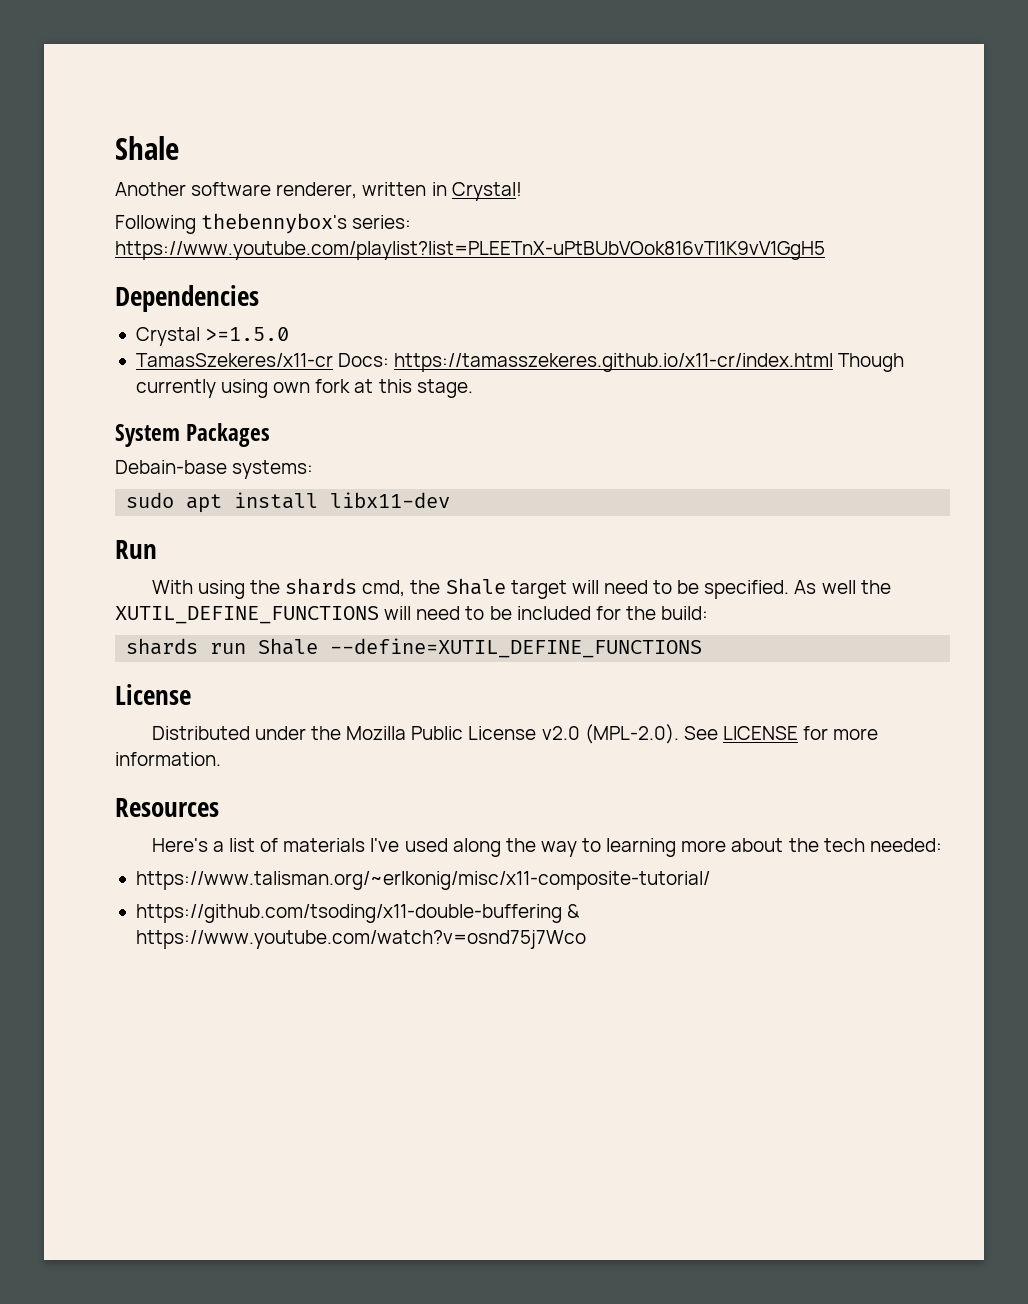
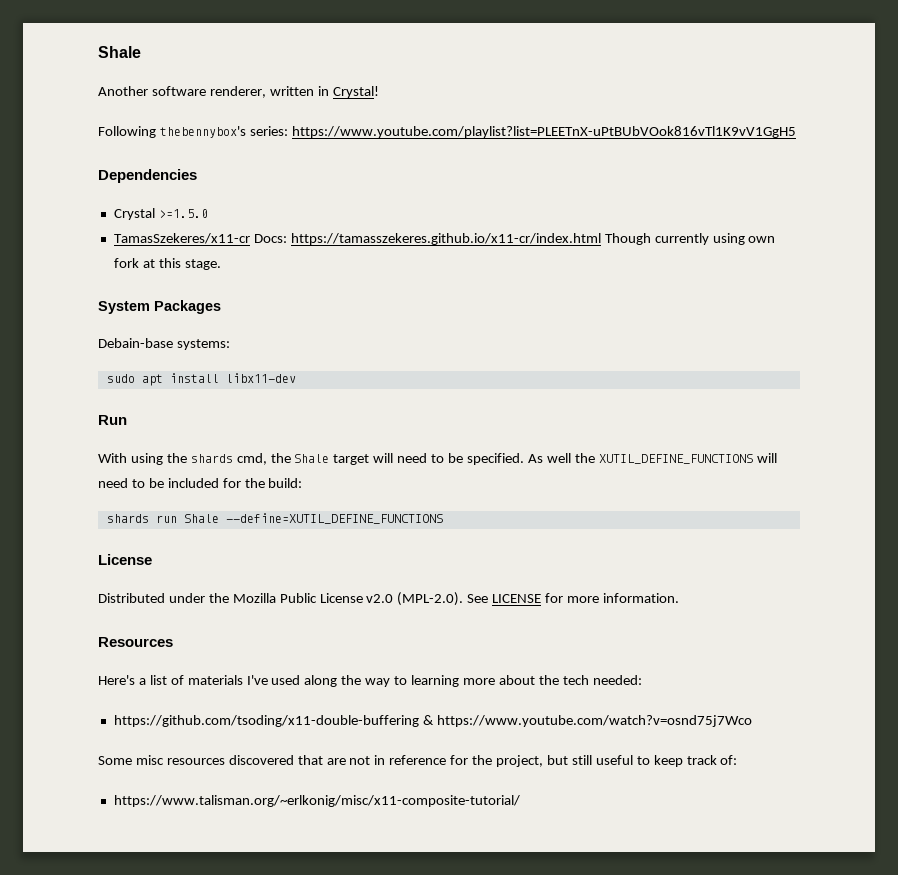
[135,871,710,890] // https://www.talisman.org/~erlkonig/misc/x11-composite-tutorial/ -> (642, 680) none
(586, 939) none -> [98,755,738,767] [113,795,520,807] // Some misc resources discovered that are not in reference for the project, but still useful to keep track of: // https://www.talisman.org/~erlkonig/misc/x11-composite-tutorial/

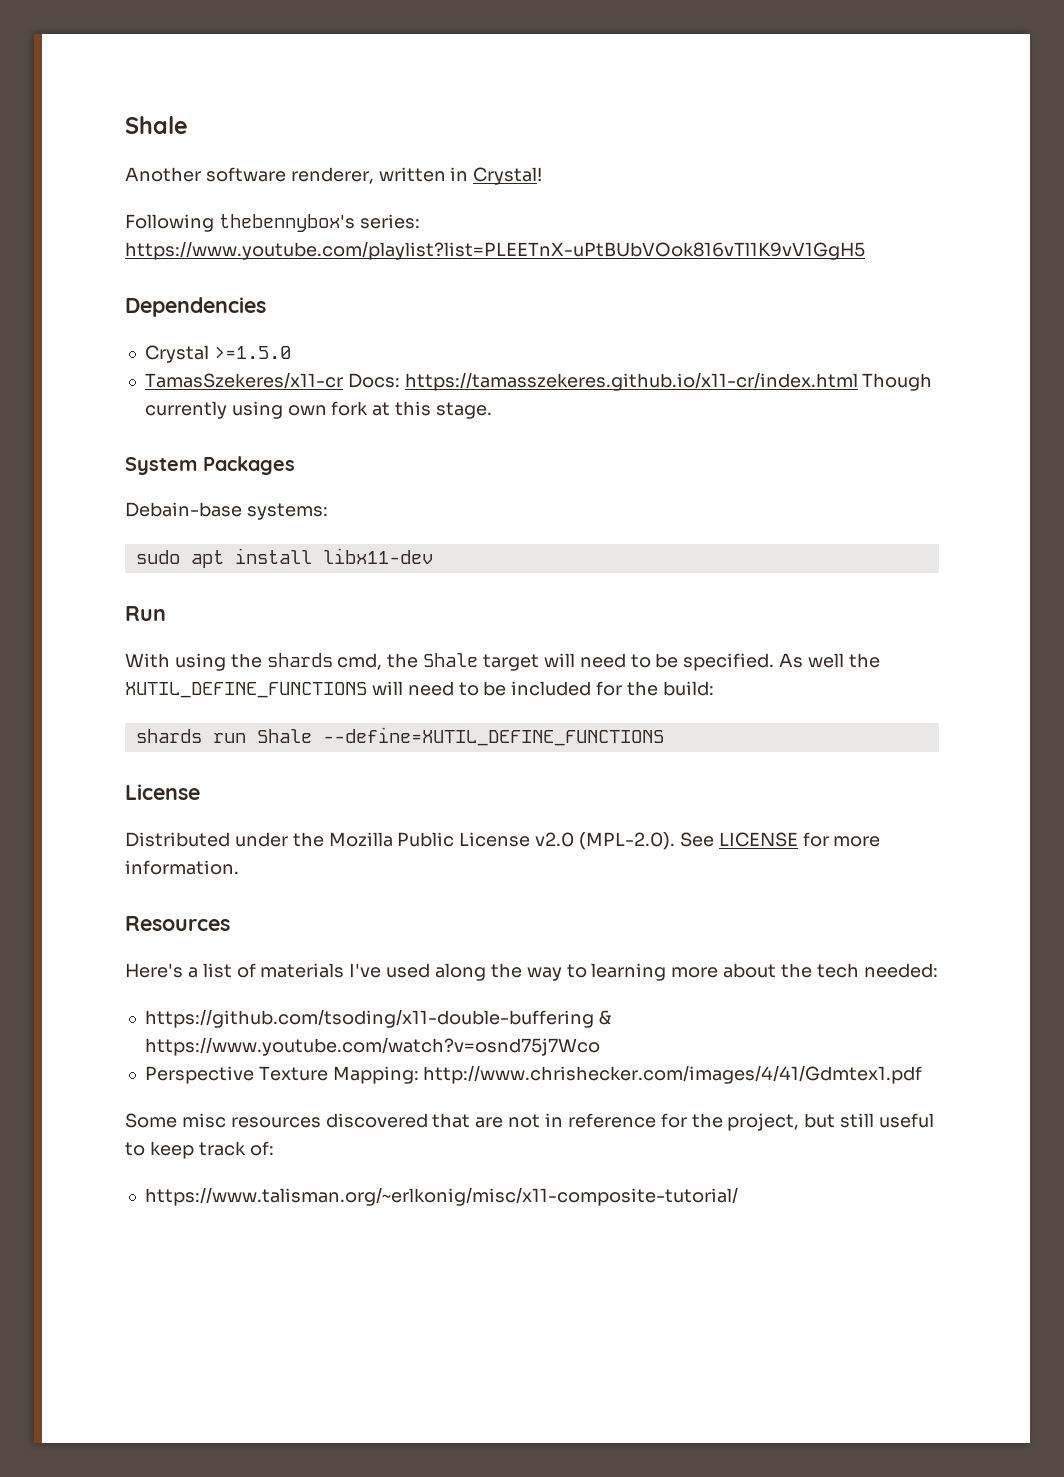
(752, 721) none -> [144,1065,923,1084] // Perspective Texture Mapping: http://www.chrishecker.com/images/4/41/Gdmtex1.pdf

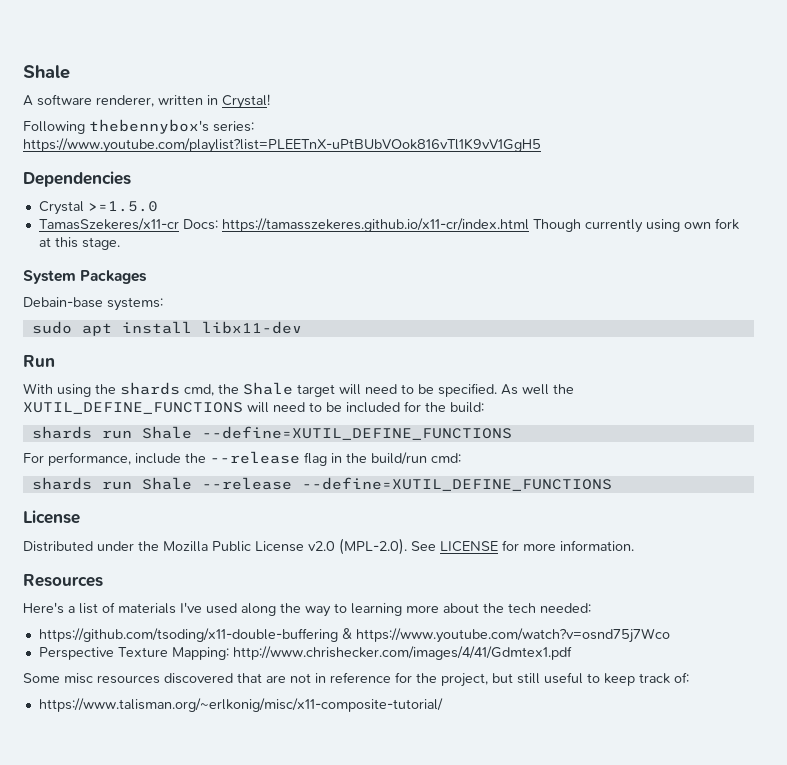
[125,167,201,182] Another -> [23,95,33,106] A
(664, 736) none -> [23,451,461,466] [31,477,612,491] // For performance, include the --release flag in the build/run cmd: // shards run Shale --release --define=XUTIL_DEFINE_FUNCTIONS

